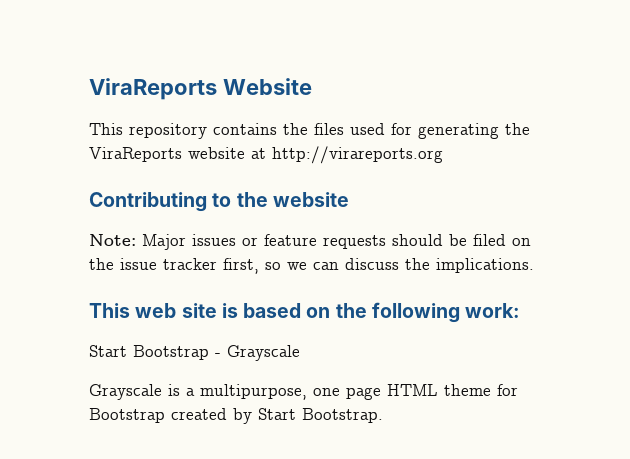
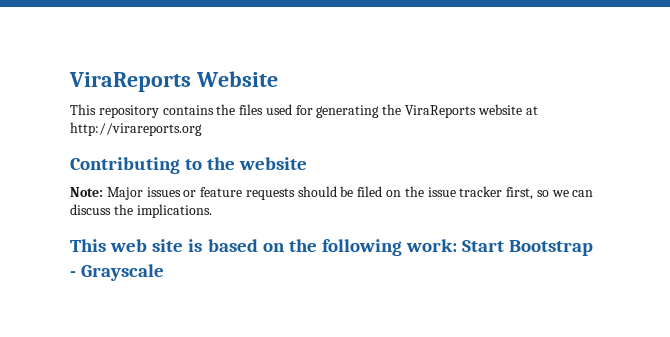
(521, 310) // -> (458, 245) none
[89,384,518,400] [89,408,383,424] // Grayscale is a multipurpose, one page HTML theme for Bootstrap created by Start Bootstrap. -> (165, 272) none

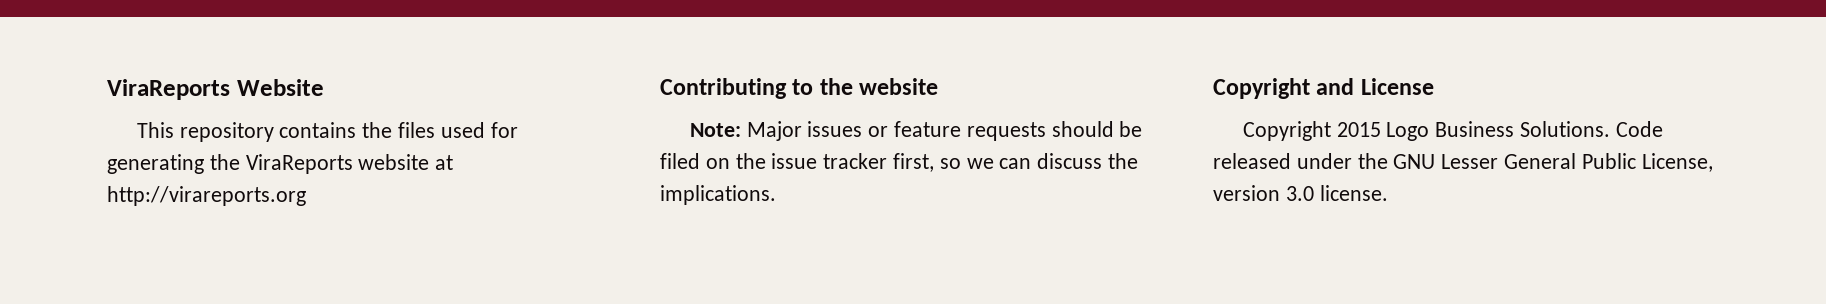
[70,239,594,256] [70,264,165,281] This web site is based on the following work: Start Bootstrap - Grayscale -> [1213,78,1434,99] [1242,121,1663,141] [1213,153,1713,172] [1213,185,1388,201] Copyright and License // Copyright 2015 Logo Business Solutions. Code released under the GNU Lesser General Public License, version 3.0 license.

